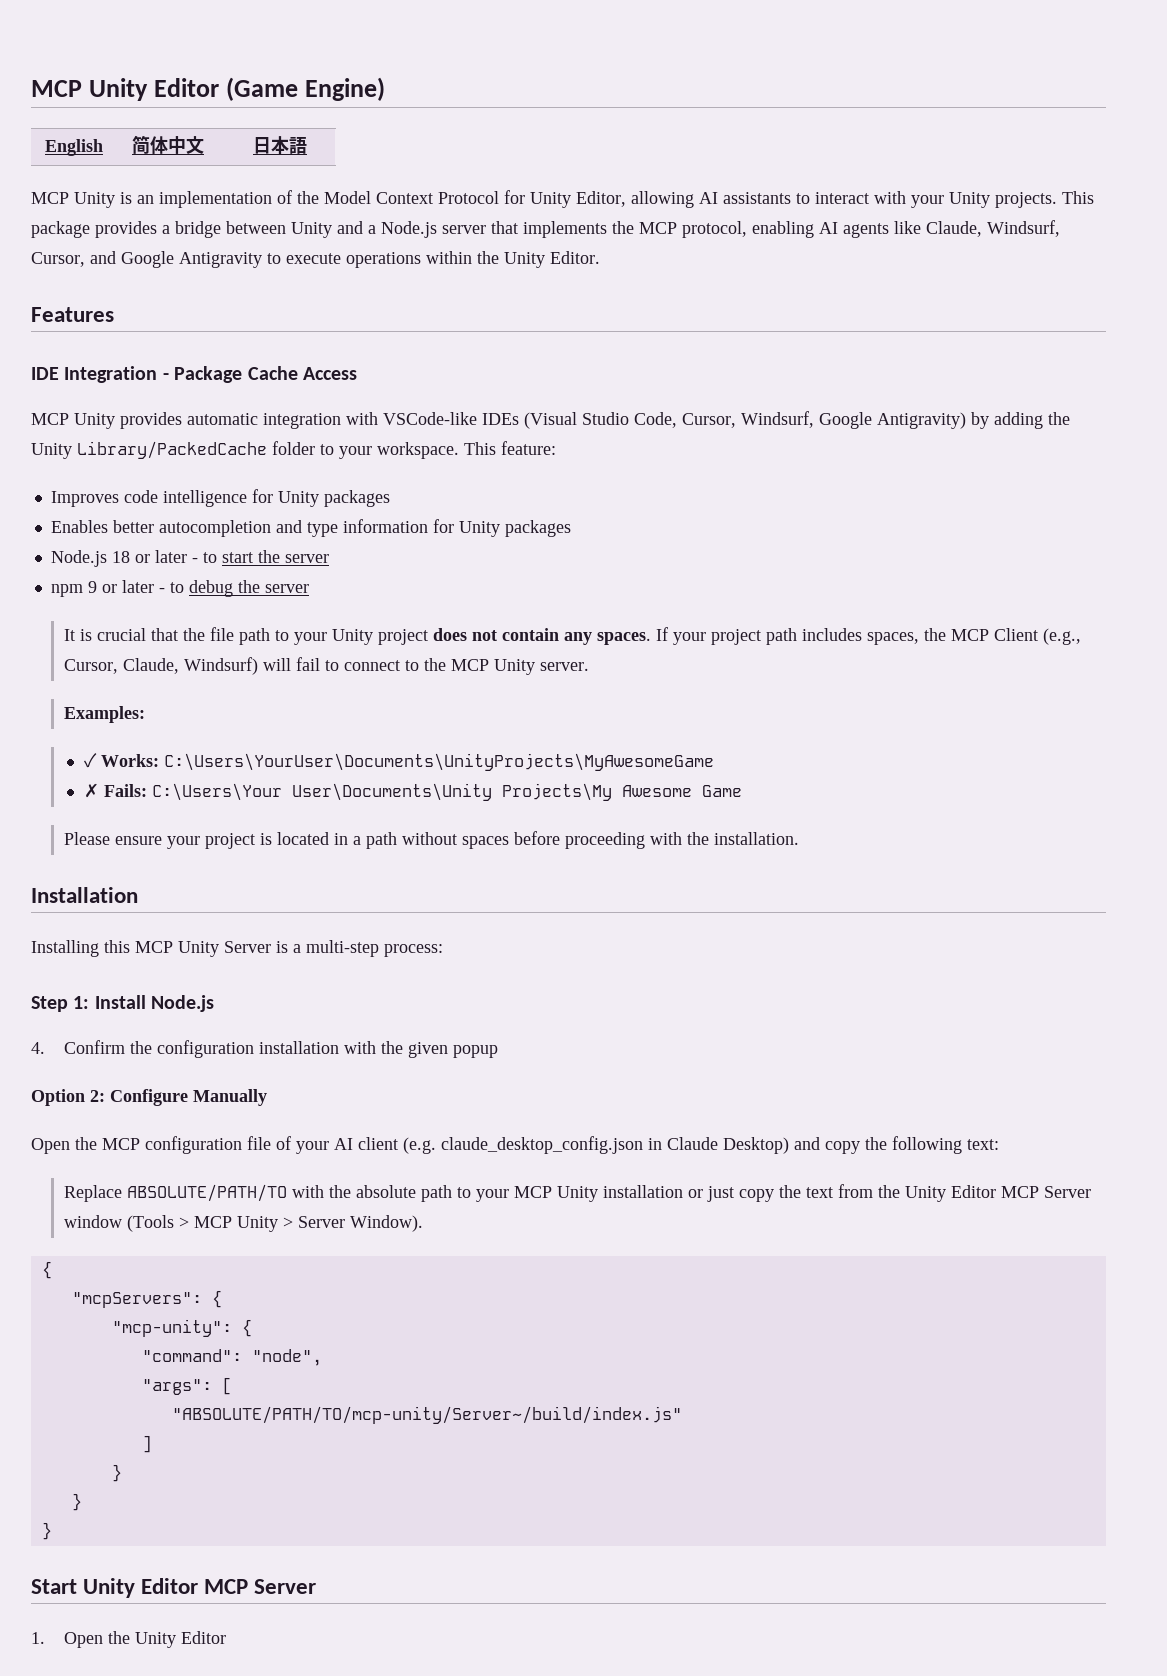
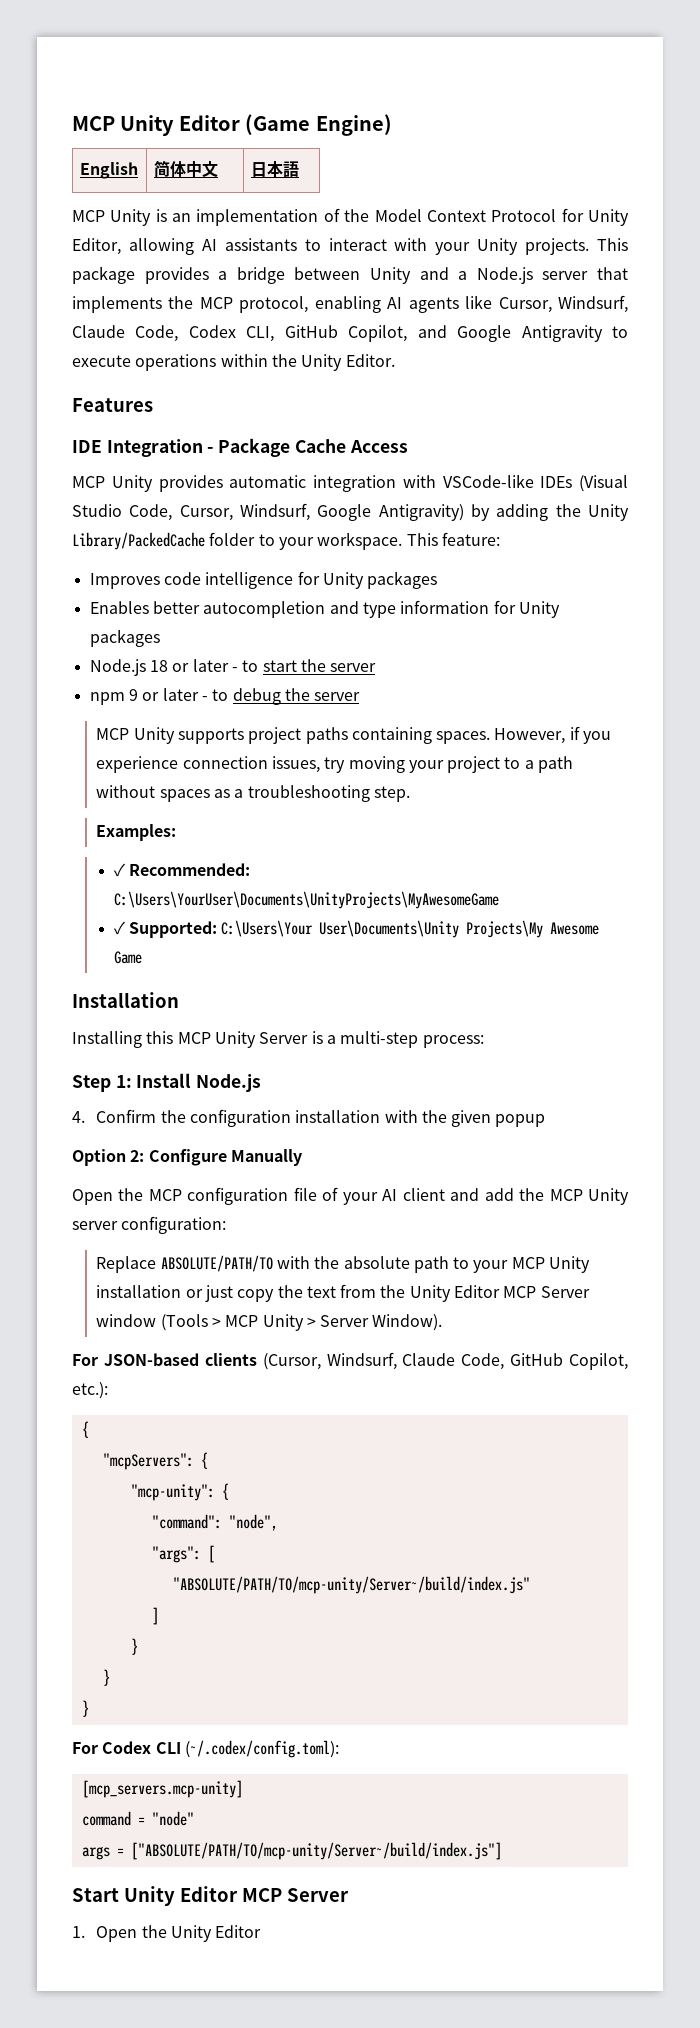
[926,220,1060,237] [31,252,85,267] Claude, Windsurf, Cursor, -> [498,295,629,313] [72,325,408,342] Cursor, Windsurf, Claude Code, Codex CLI, GitHub Copilot,
[63,627,1081,645] [63,657,589,675] It is crucial that the file path to your Unity project does not contain any spaces. If your project path includes spaces, the MCP Client (e.g., Cursor, Claude, Windsurf) will fail to connect to the MCP Unity server. -> [96,726,612,744] [96,756,574,773] [96,785,410,802] MCP Unity supports project paths containing spaces. However, if you experience connection issues, try moving your project to a path without spaces as a troubleshooting step.
[100,754,159,767] Works: -> [129,863,251,876] Recommended:
[83,783,147,798] ✗ Fails: -> [113,921,218,938] ✓ Supported:
[63,831,799,849] // Please ensure your project is located in a path without spaces before proceeding with the installation. -> (142, 957) none
[403,1136,999,1154] (e.g. claude_desktop_config.json in Claude Desktop) and copy the following text: -> [450,1188,629,1205] [72,1216,227,1234] and add the MCP Unity server configuration:
(423, 1223) none -> [72,1352,628,1370] [72,1382,108,1399] // For JSON-based clients (Cursor, Windsurf, Claude Code, GitHub Copilot, etc.):
(52, 1531) none -> [72,1740,339,1758] [81,1780,243,1798] [81,1811,194,1826] [81,1842,502,1860] // For Codex CLI (~/.codex/config.toml): // [mcp_servers.mcp-unity] // command = "node" // args = ["ABSOLUTE/PATH/TO/mcp-unity/Server~/build/index.js"]

